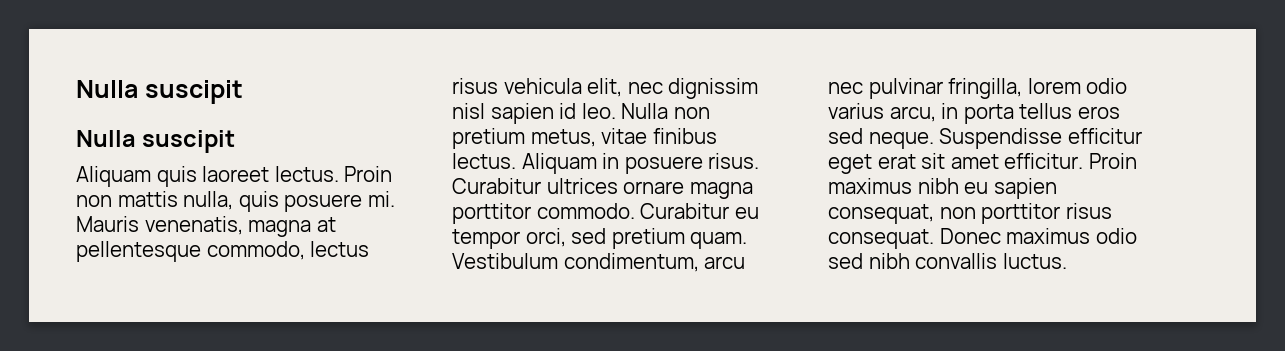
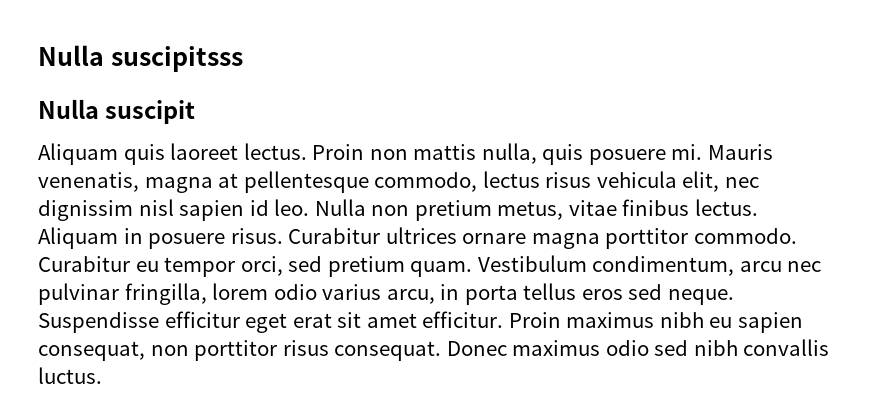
[76,80,243,104] Nulla suscipit -> [38,45,243,72] Nulla suscipitsss

